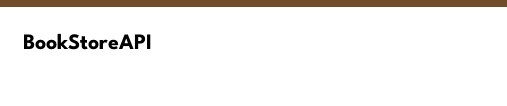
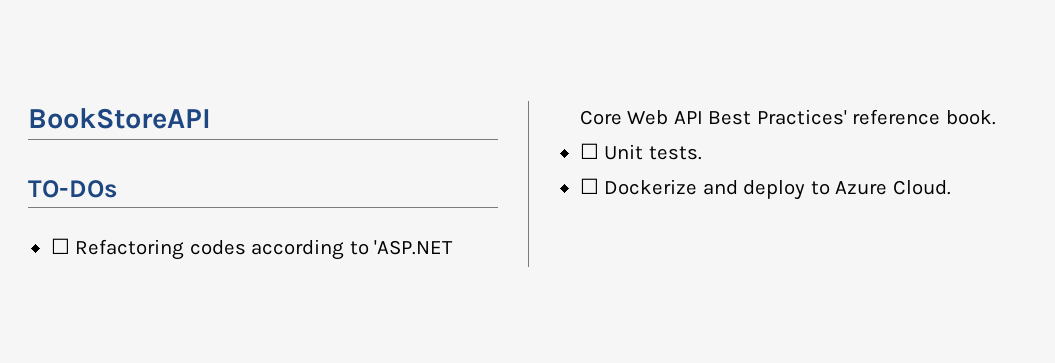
(152, 41) none -> [28,180,117,198] [50,238,454,260] [579,109,996,125] [579,143,702,160] [579,178,951,200] // TO-DOs // ☐ Refactoring codes according to 'ASP.NET Core Web API Best Practices' reference book. // ☐ Unit tests. // ☐ Dockerize and deploy to Azure Cloud.

